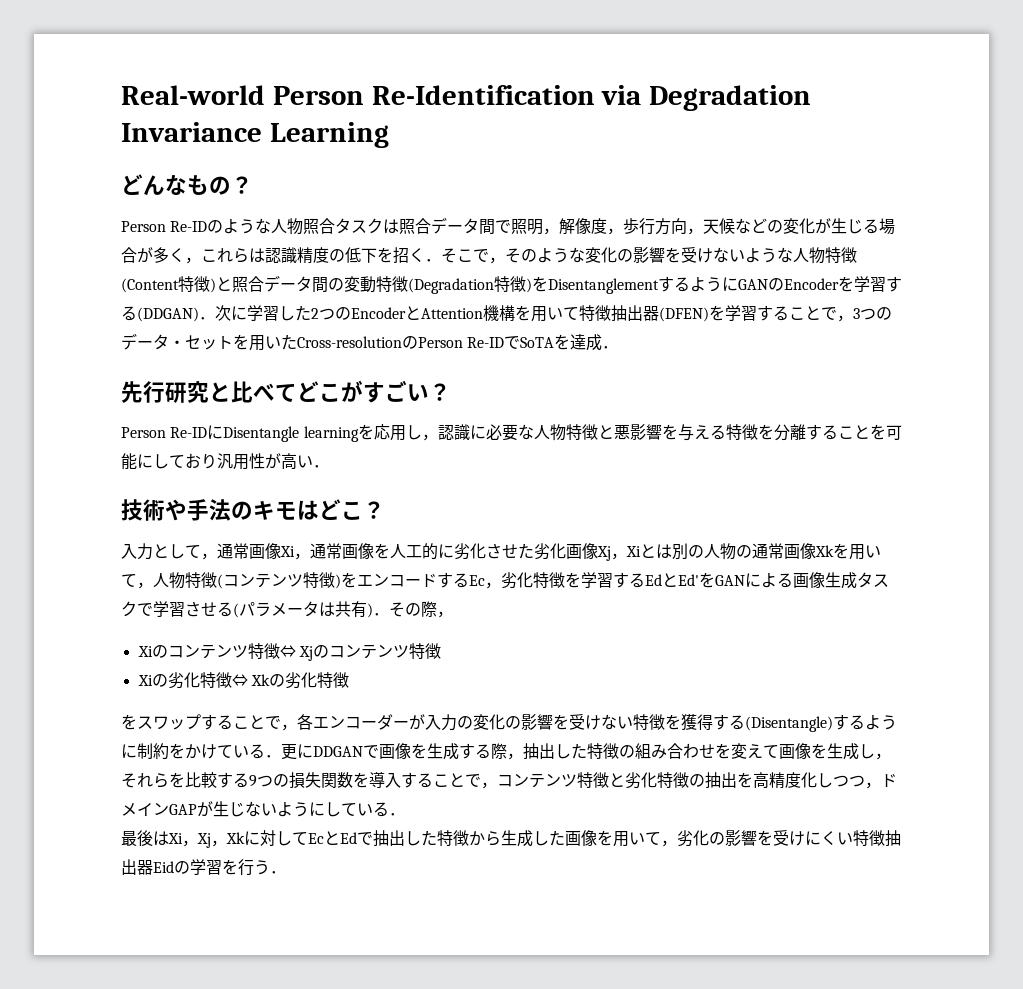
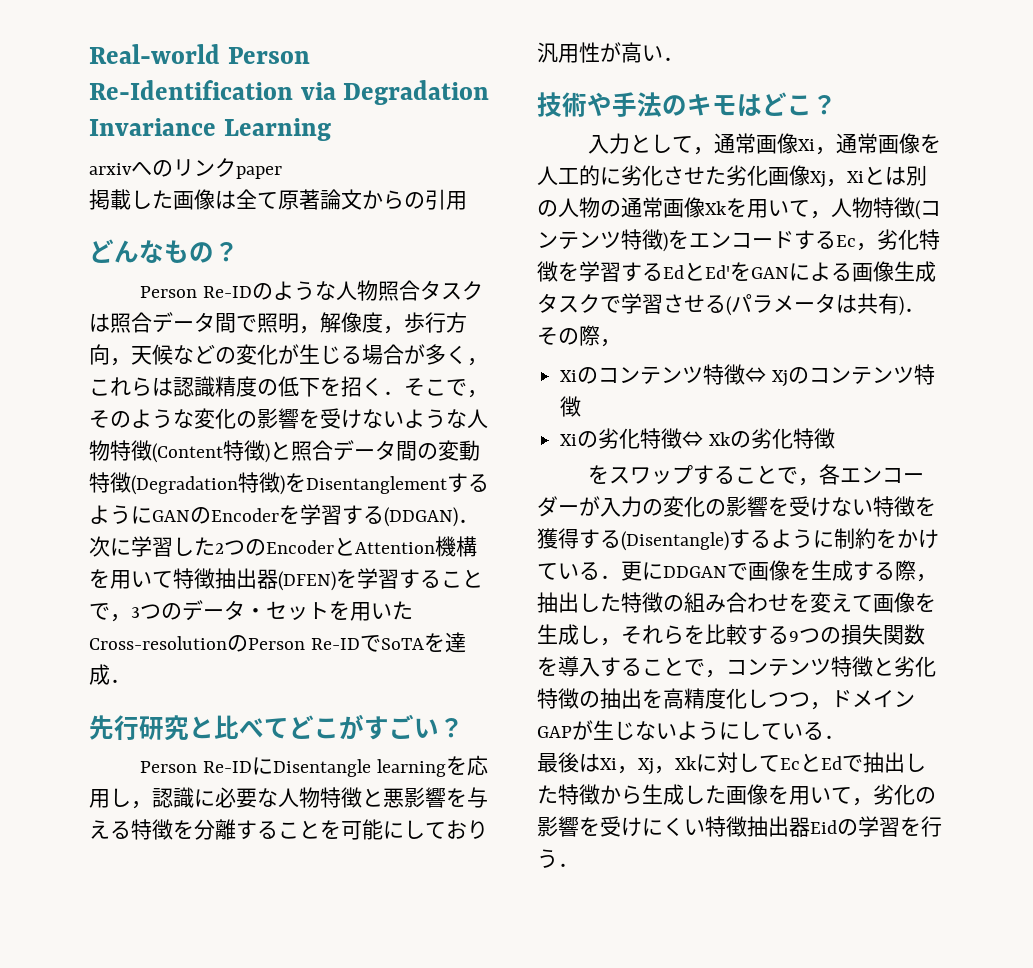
(389, 135) none -> [89,158,282,179] [89,189,467,210] // arxivへのリンクpaper // 掲載した画像は全て原著論文からの引用

